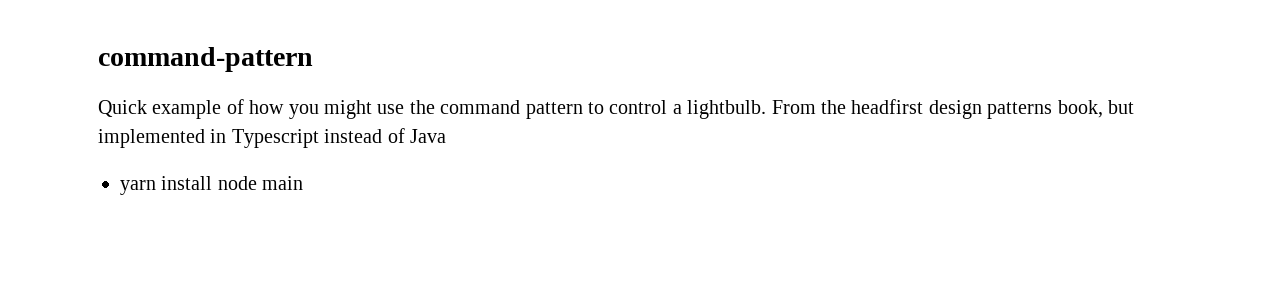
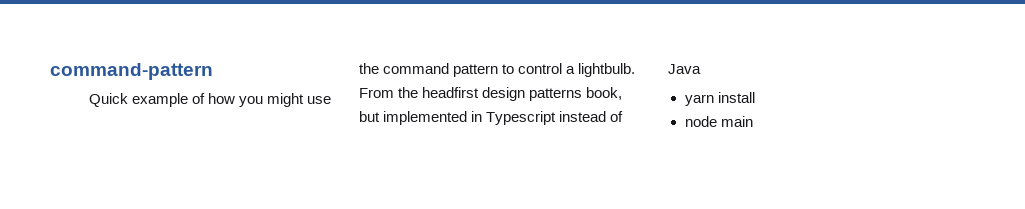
(213, 183) none -> (755, 97) //

